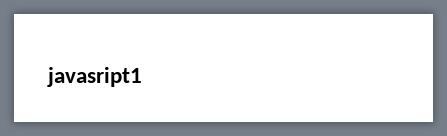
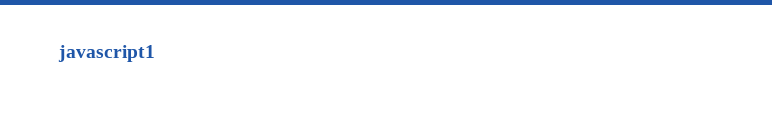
[47,67,142,87] javasript1 -> [58,45,155,62] javascript1

